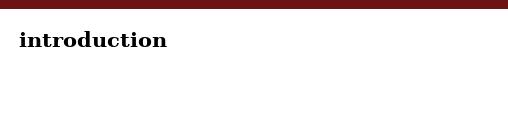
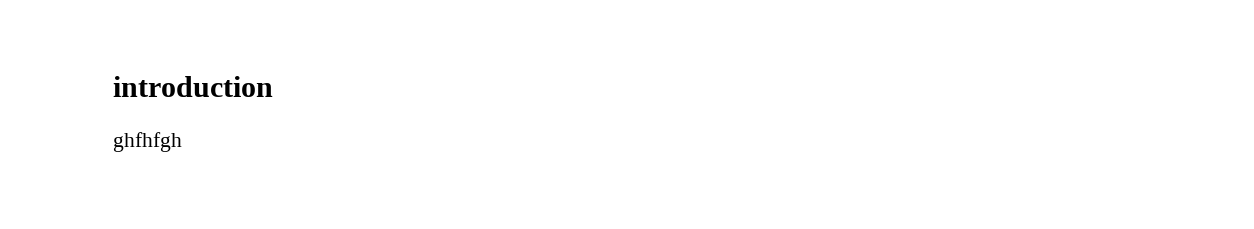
(167, 39) none -> [113,132,182,152] // ghfhfgh

